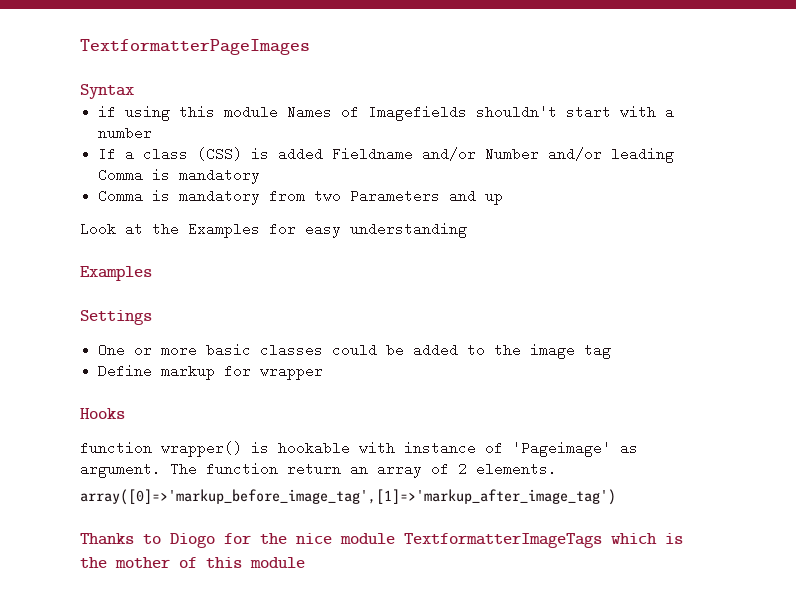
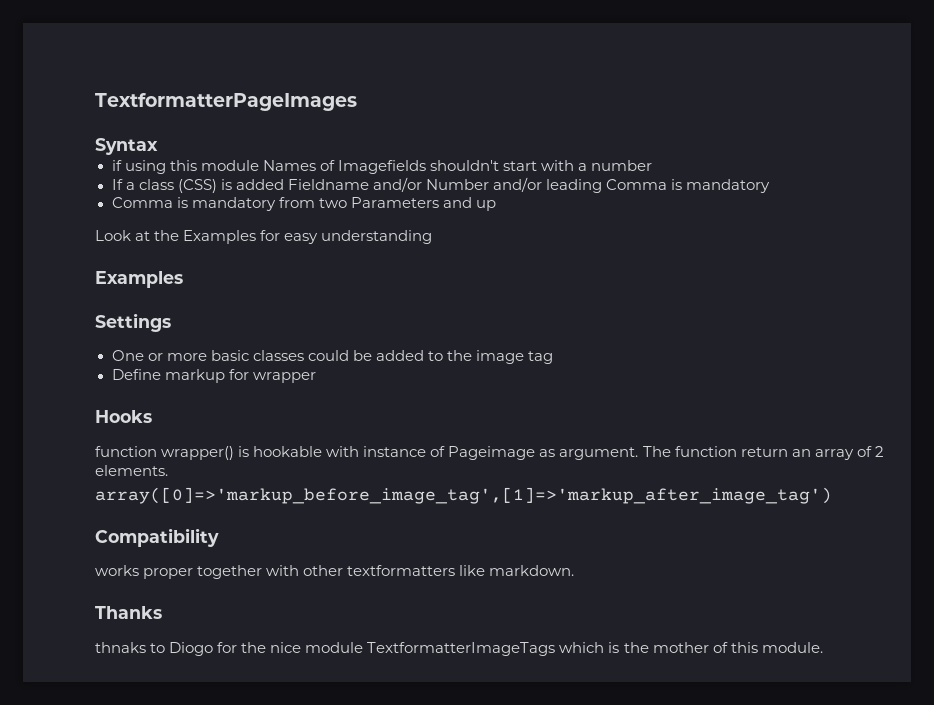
[512,441,611,457] 'Pageimage' -> [448,446,536,460] Pageimage
(616, 497) none -> [95,528,219,547] [95,565,575,579] // Compatibility // works proper together with other textformatters like markdown.
(134, 539) none -> [95,642,146,653] // thnaks
[250,557,305,568] module -> [761,642,823,653] module.

